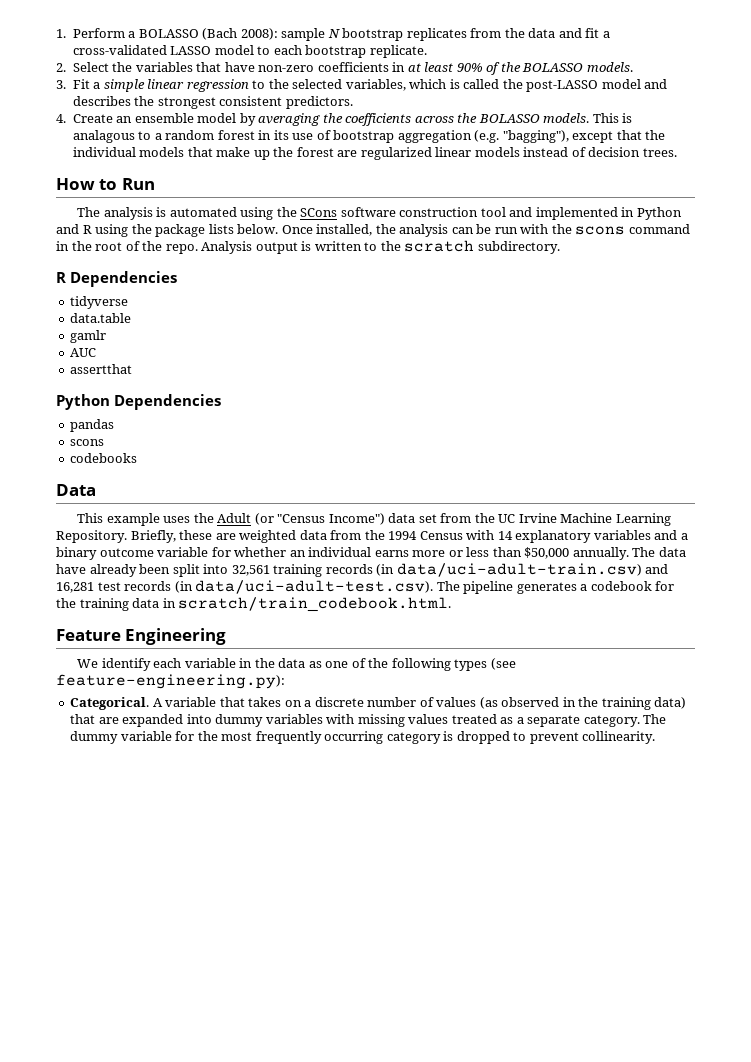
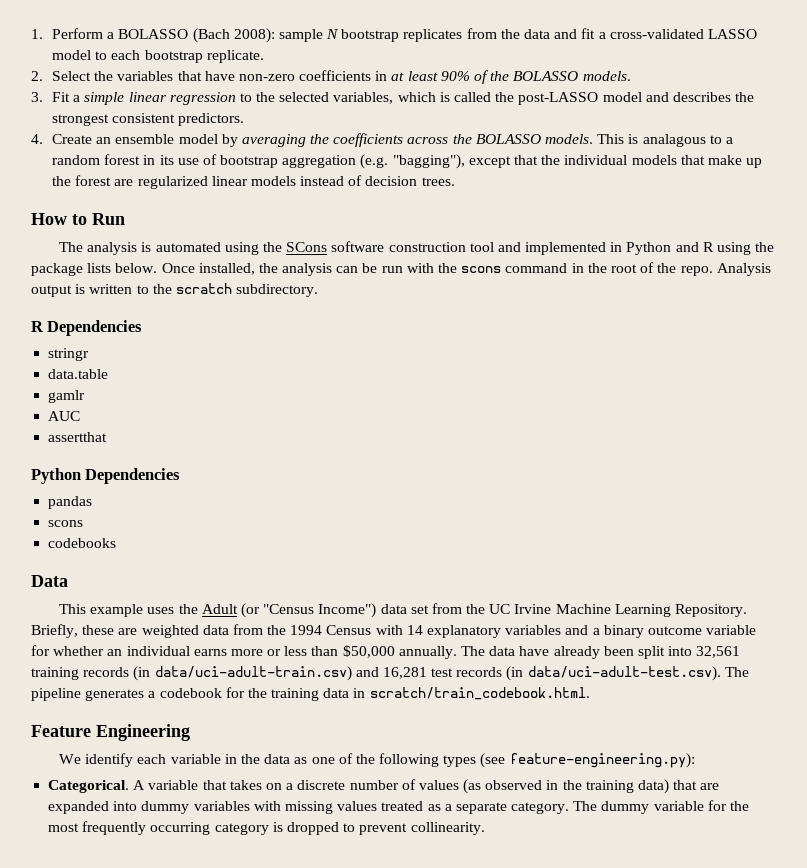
[70,296,129,309] tidyverse -> [48,348,90,361] stringr

